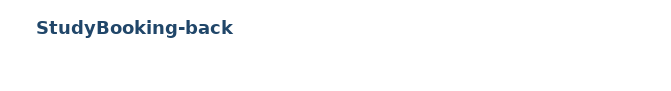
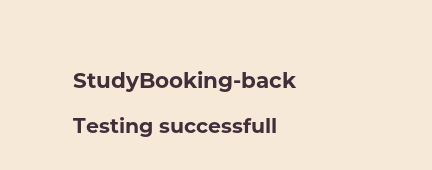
(234, 29) none -> [73,117,277,137] // Testing successfull

